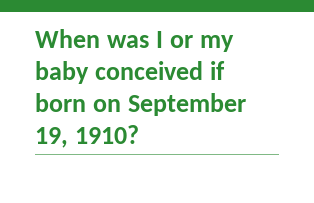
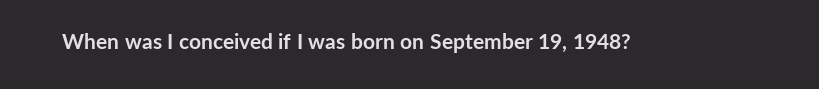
[169,35,234,52] [35,61,225,84] or my baby conceived if -> [178,33,346,49] conceived if I was
[74,125,139,144] 1910? -> [572,34,631,49] 1948?

